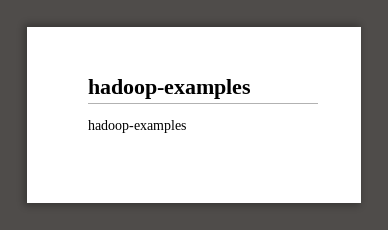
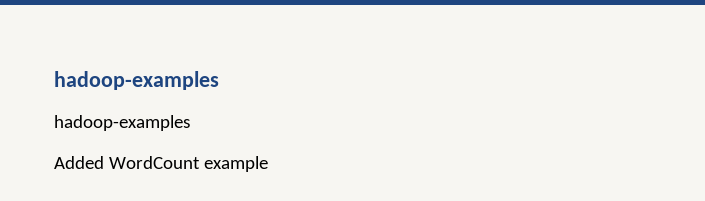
(186, 126) none -> [54,156,268,172] // Added WordCount example

